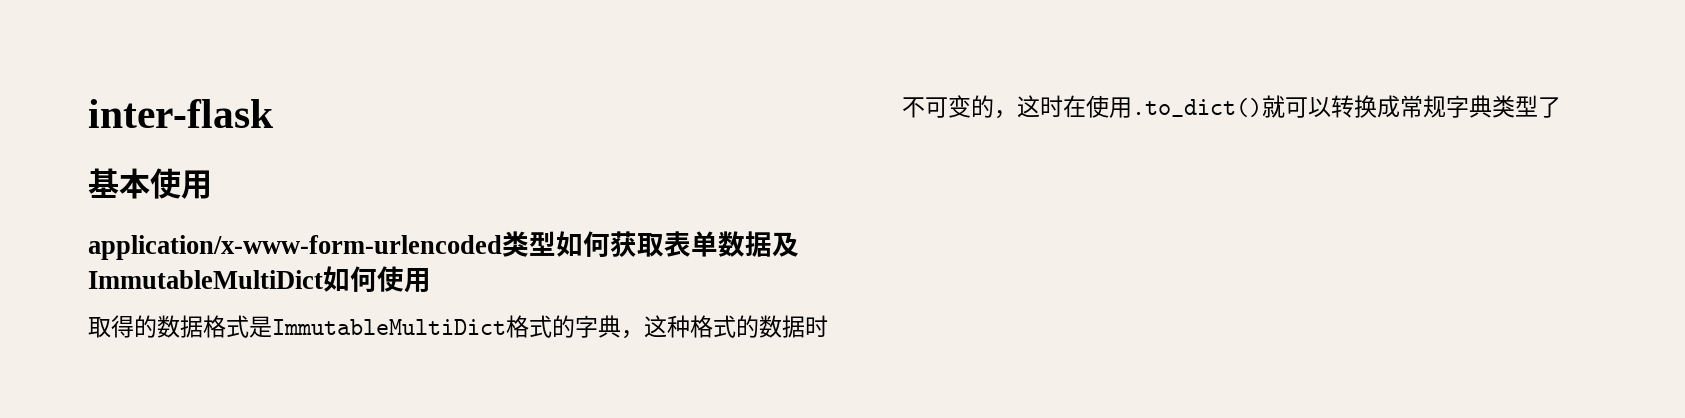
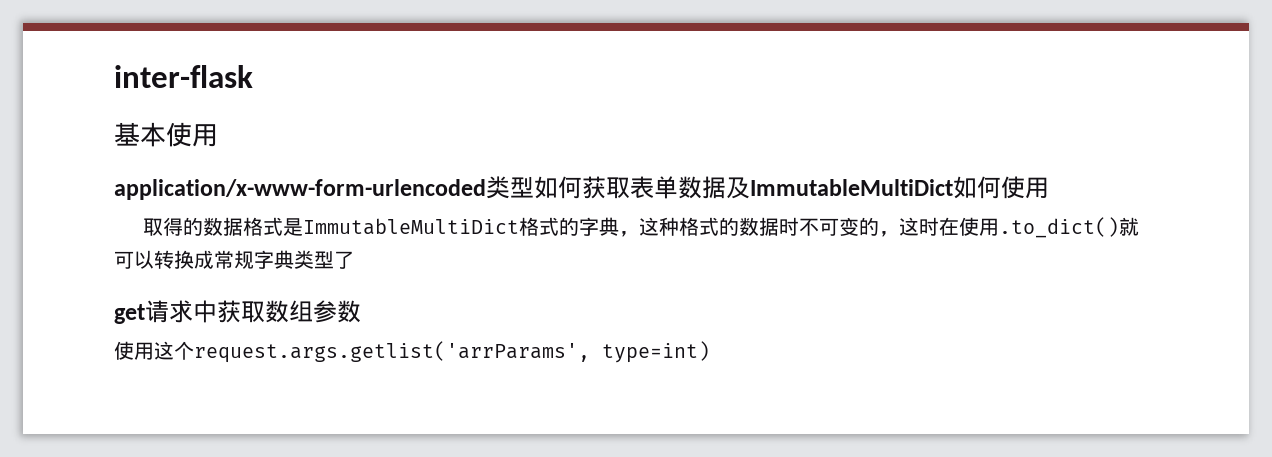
(1561, 107) none -> [114,300,361,324] [114,341,710,363] // get请求中获取数组参数 // 使用这个request.args.getlist('arrParams', type=int)

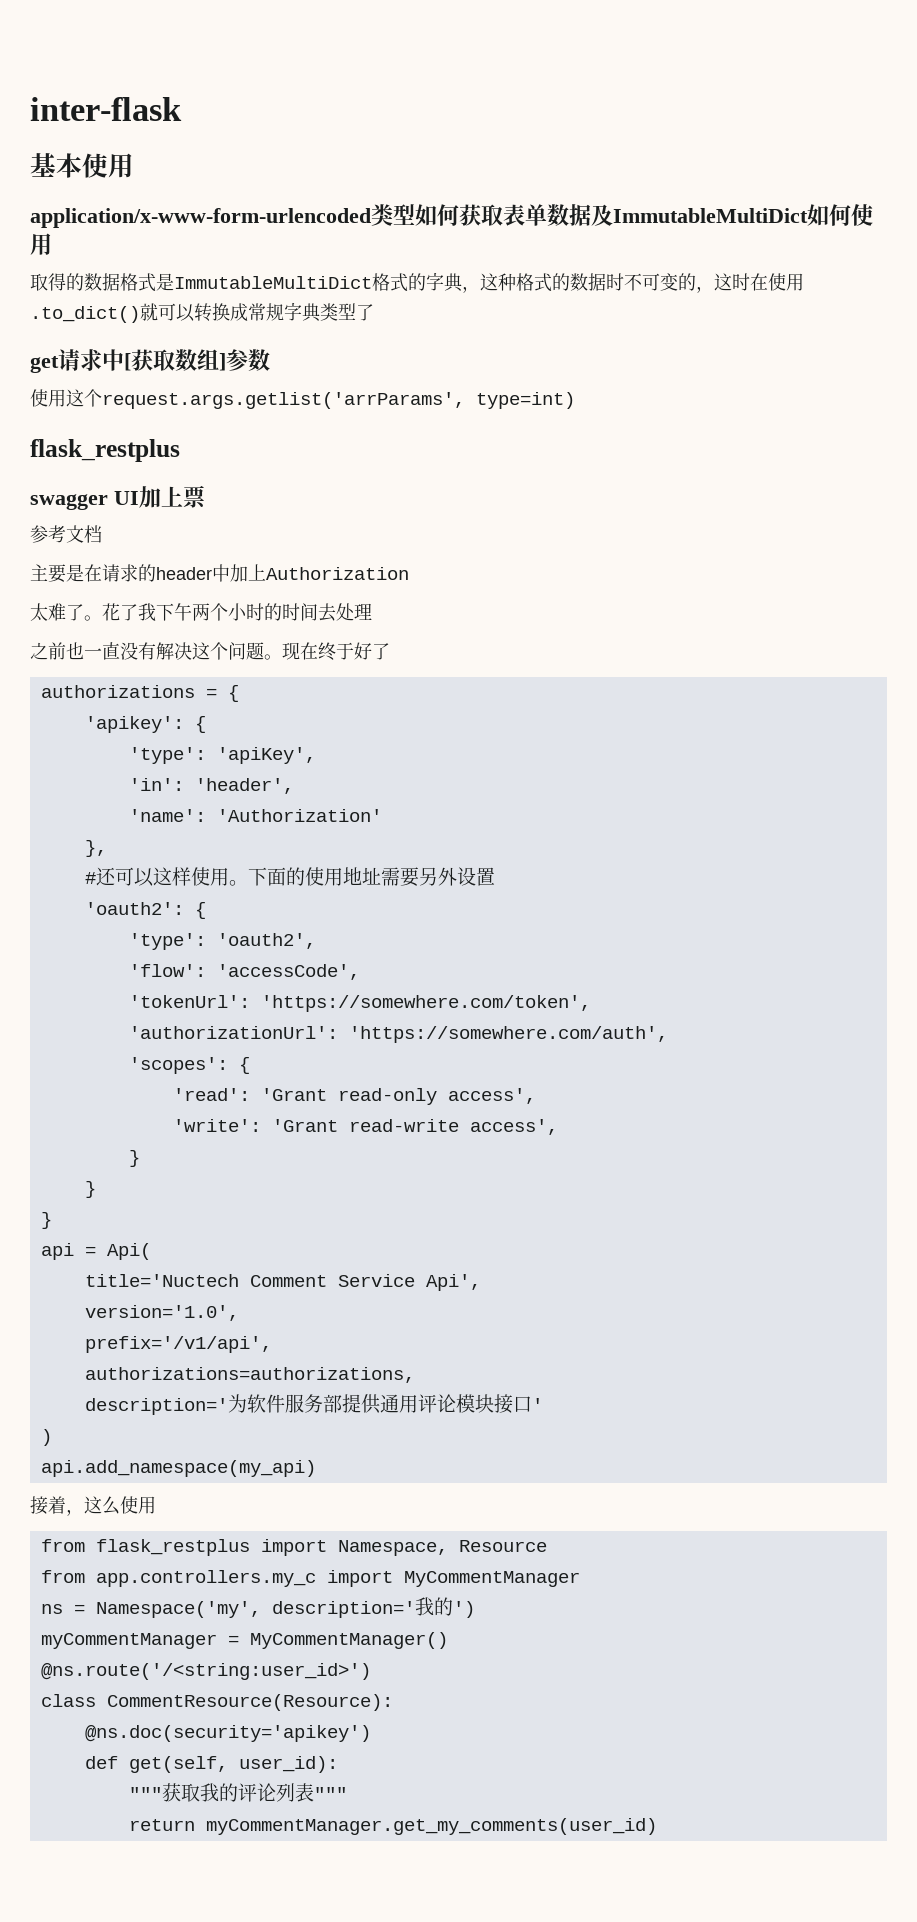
(217, 311) none -> [124,353,131,371] [
(313, 311) none -> [219,353,226,371] ]
(710, 352) none -> [30,439,180,462] [30,485,205,510] [30,525,102,543] [30,564,409,583] [30,603,372,622] [30,642,390,661] [40,685,239,702] [84,716,206,733] [128,747,316,764] [128,778,294,794] [128,809,382,822] [84,840,107,857] [84,867,495,887] [84,902,206,919] [128,933,316,950] [128,964,360,980] [128,995,591,1012] [128,1026,668,1043] [128,1057,250,1074] [172,1088,536,1105] [172,1119,558,1135] [128,1150,140,1167] [84,1181,96,1198] [40,1212,52,1229] [40,1243,151,1260] [84,1274,481,1291] [84,1305,239,1321] [84,1336,272,1353] [84,1367,415,1383] [84,1394,543,1415] [40,1429,52,1446] [40,1460,316,1477] [30,1496,156,1516] [40,1539,547,1556] [40,1570,580,1587] [40,1597,475,1618] [40,1632,448,1649] [40,1663,371,1680] [40,1694,393,1711] [84,1725,371,1742] [84,1756,338,1773] [128,1783,347,1802] [128,1818,657,1835] // flask_restplus // swagger UI加上票 // 参考文档 // 主要是在请求的header中加上Authorization // 太难了。花了我下午两个小时的时间去处理 // 之前也一直没有解决这个问题。现在终于好了 // authorizations = { // 'apikey': { // 'type': 'apiKey', // 'in': 'header', // 'name': 'Authorization' // }, // #还可以这样使用。下面的使用地址需要另外设置 // 'oauth2': { // 'type': 'oauth2', // 'flow': 'accessCode', // 'tokenUrl': 'https://somewhere.com/token', // 'authorizationUrl': 'https://somewhere.com/auth', // 'scopes': { // 'read': 'Grant read-only access', // 'write': 'Grant read-write access', // } // } // } // api = Api( // title='Nuctech Comment Service Api', // version='1.0', // prefix='/v1/api', // authorizations=authorizations, // description='为软件服务部提供通用评论模块接口' // ) // api.add_namespace(my_api) // 接着，这么使用 // from flask_restplus import Namespace, Resource // from app.controllers.my_c import MyCommentManager // ns = Namespace('my', description='我的') // myCommentManager = MyCommentManager() // @ns.route('/<string:user_id>') // class CommentResource(Resource): // @ns.doc(security='apikey') // def get(self, user_id): // """获取我的评论列表""" // return myCommentManager.get_my_comments(user_id)

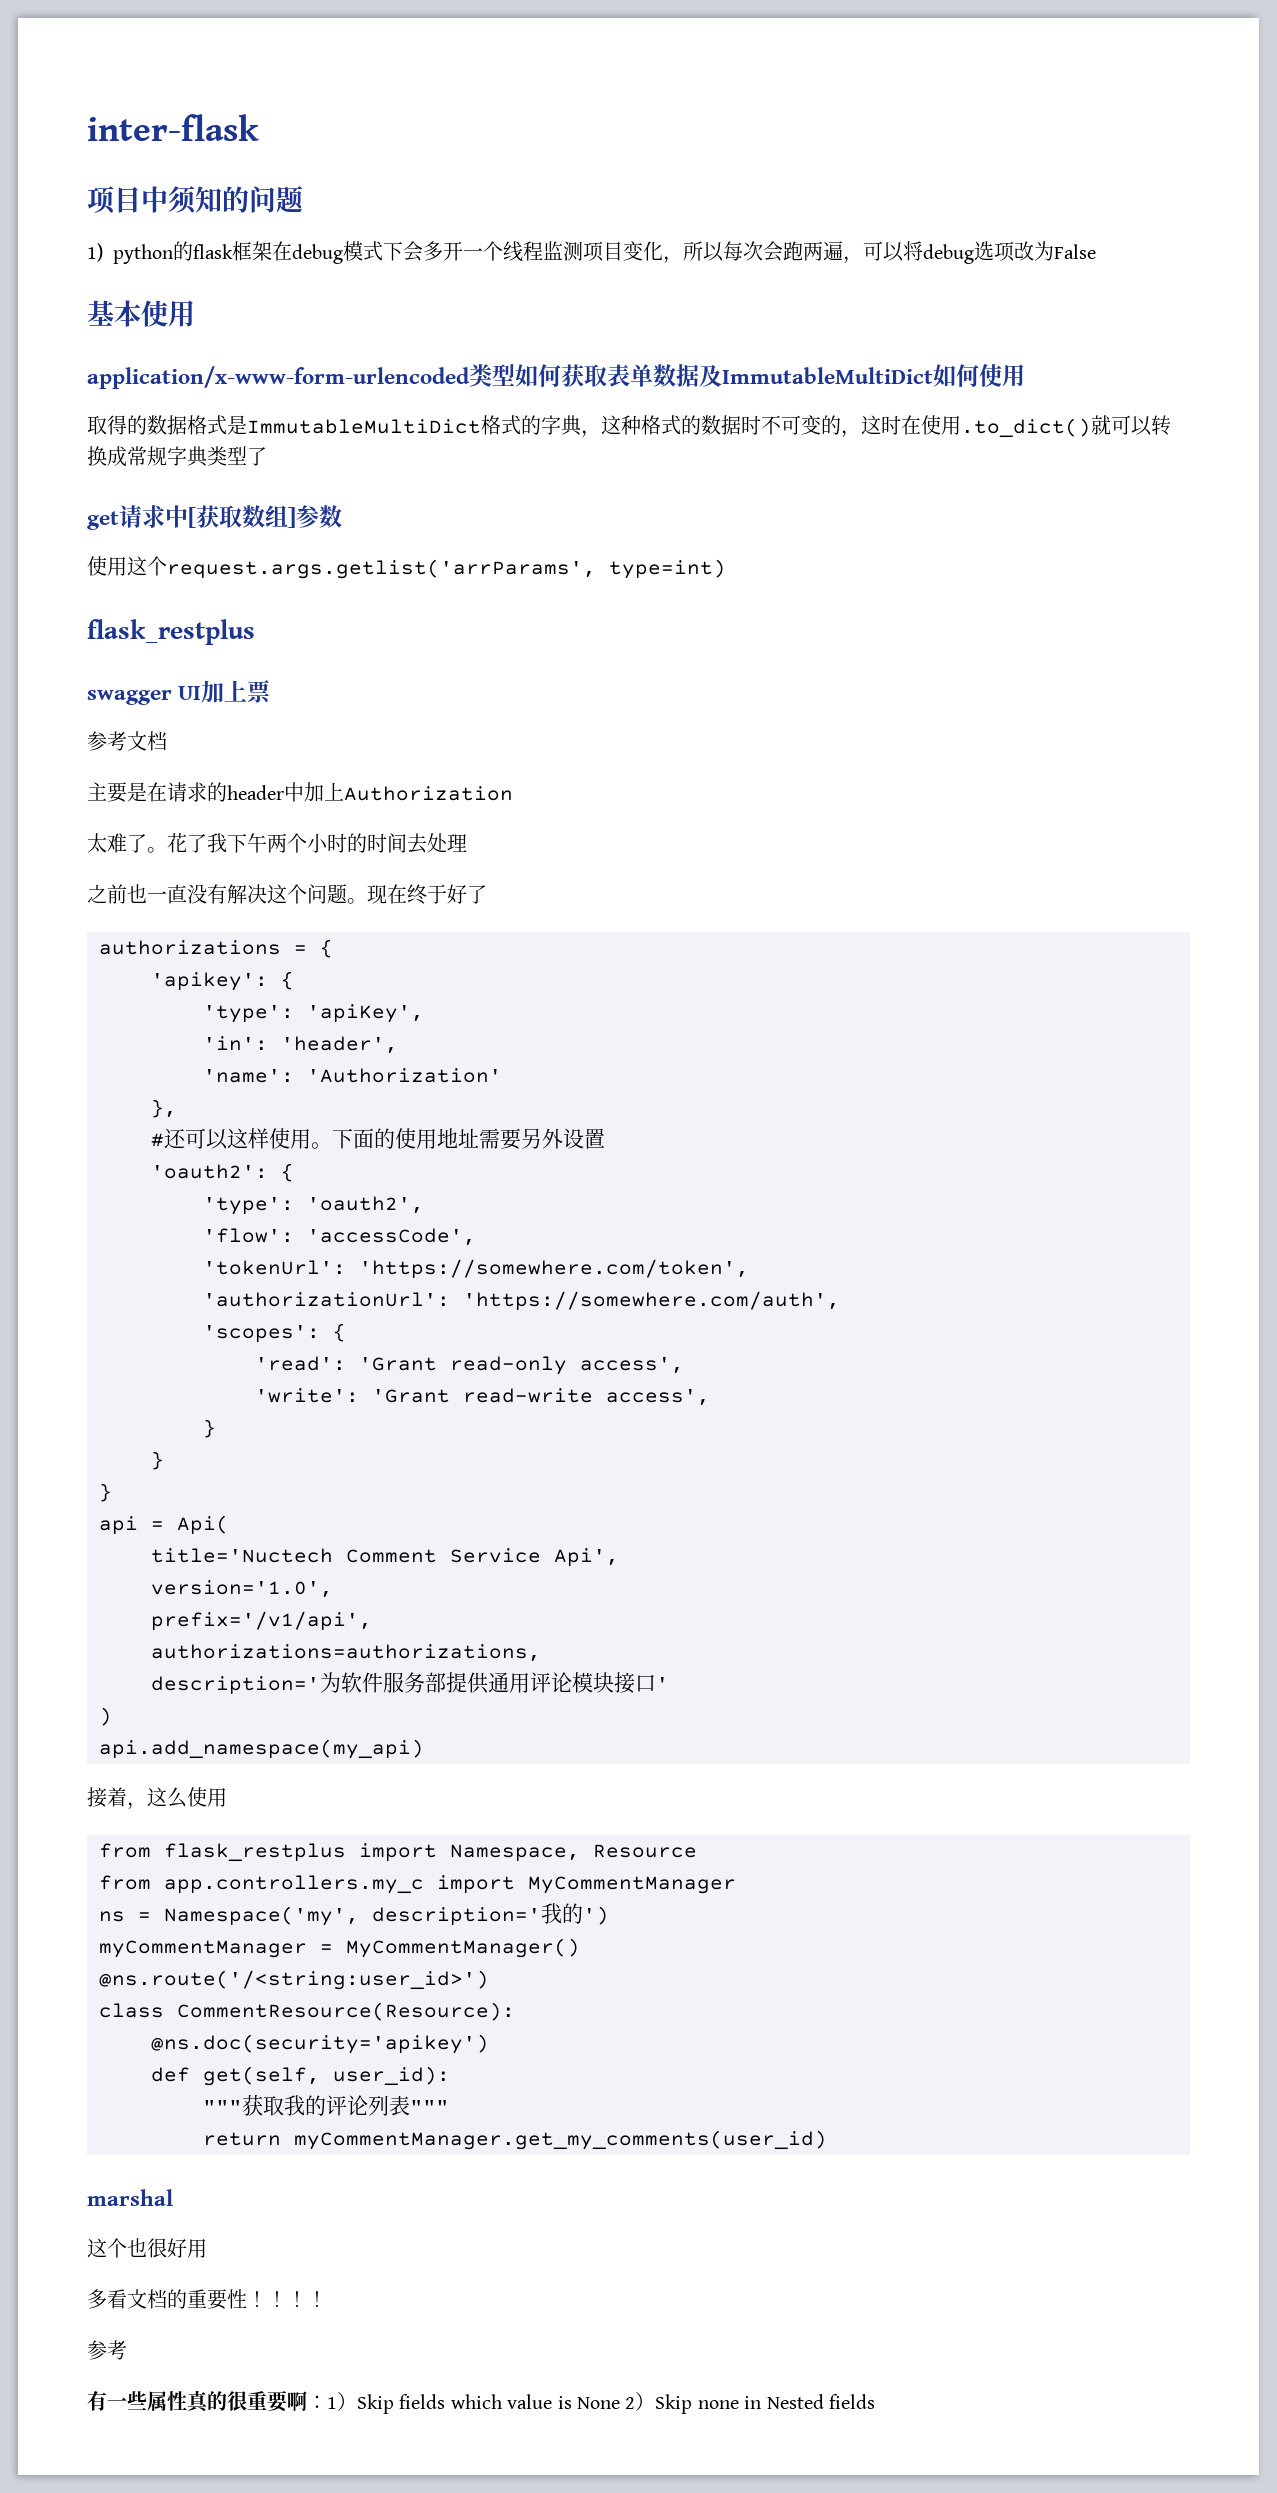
(182, 109) none -> [87,185,303,214] [87,241,1096,264] // 项目中须知的问题 // 1) python的flask框架在debug模式下会多开一个线程监测项目变化，所以每次会跑两遍，可以将debug选项改为False
(657, 1826) none -> [87,2189,173,2206] [87,2238,207,2258] [87,2289,327,2310] [87,2340,127,2360] [87,2390,875,2414] // marshal // 这个也很好用 // 多看文档的重要性！！！！ // 参考 // 有一些属性真的很重要啊：1）Skip fields which value is None 2）Skip none in Nested fields

